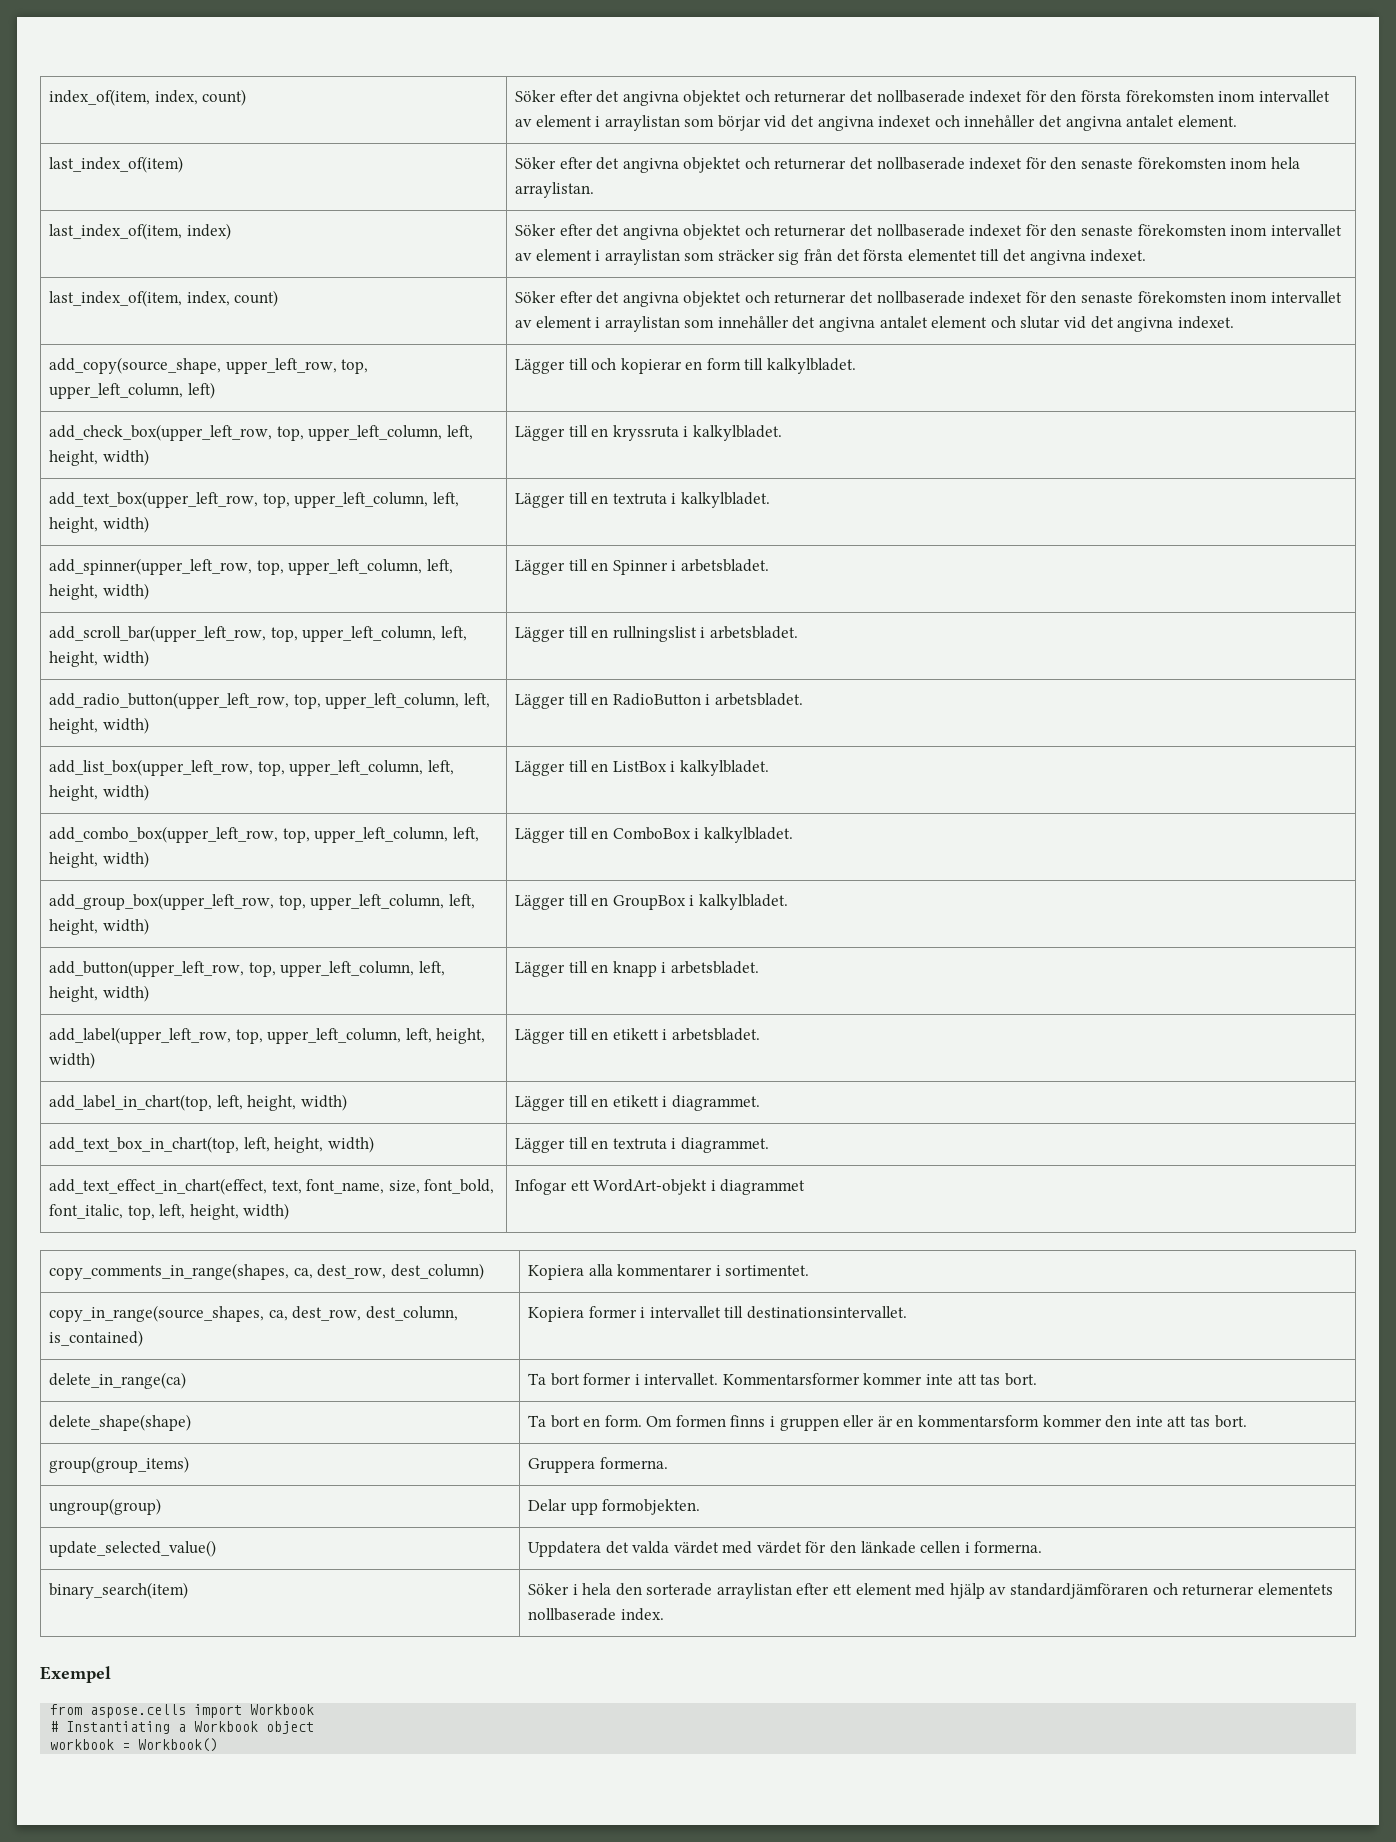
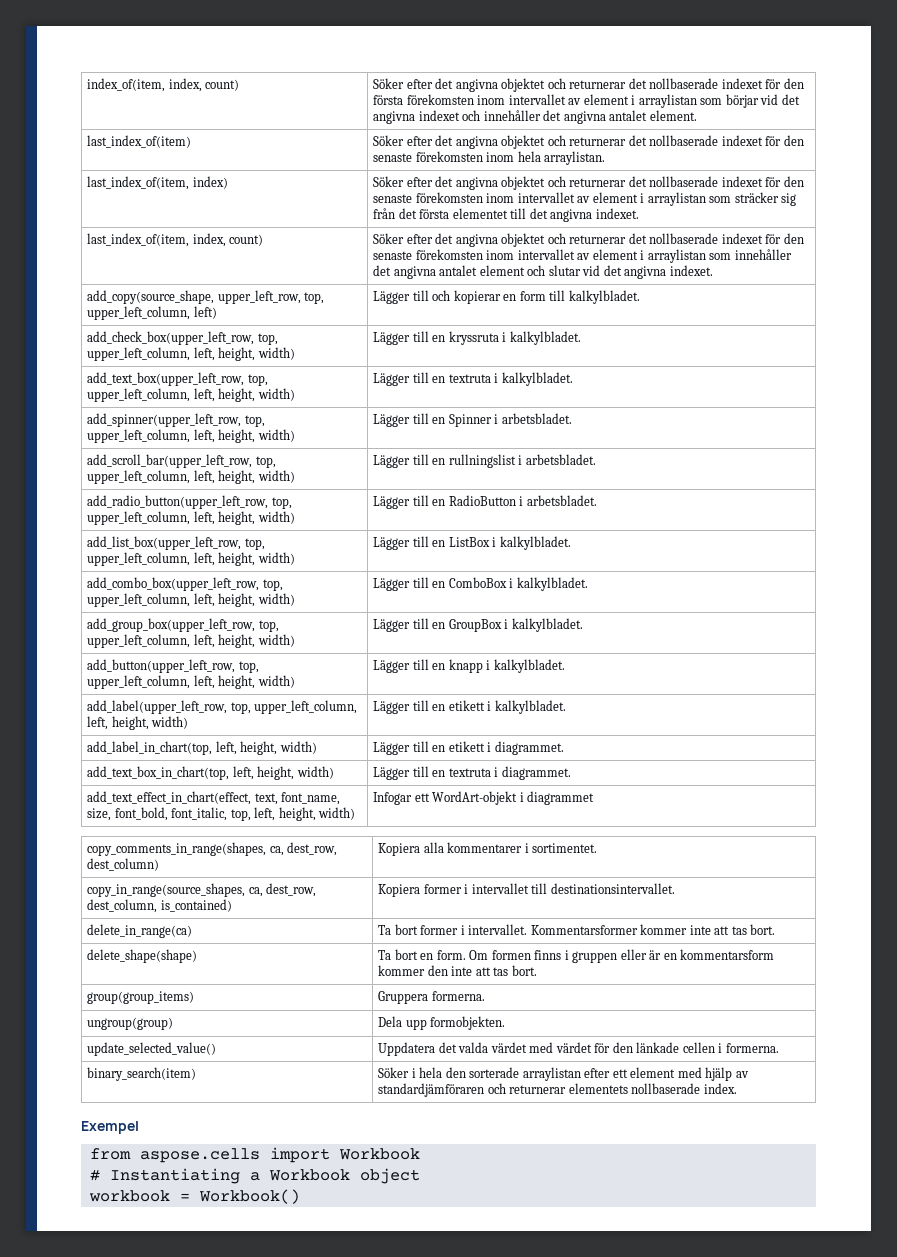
[670,961,759,974] arbetsbladet. -> [493,659,565,673] kalkylbladet.
[671,1028,760,1041] arbetsbladet. -> [494,700,566,714] kalkylbladet.
[527,1499,567,1511] Delar -> [378,1016,403,1027] Dela

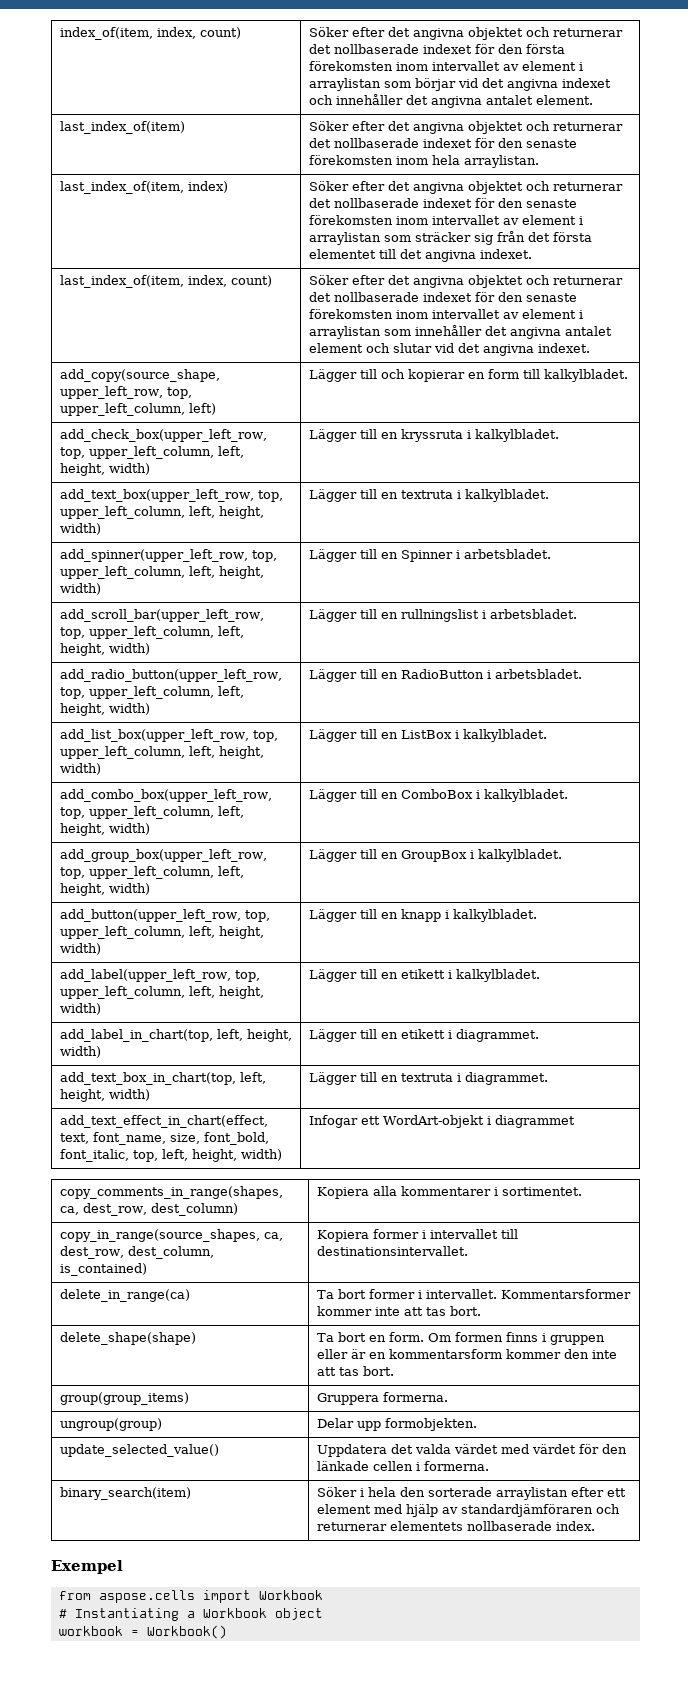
[378,1016,403,1027] Dela -> [316,1418,354,1428] Delar

